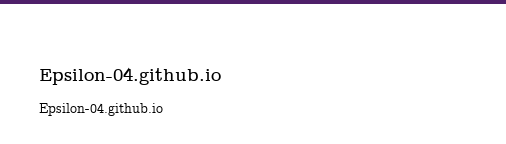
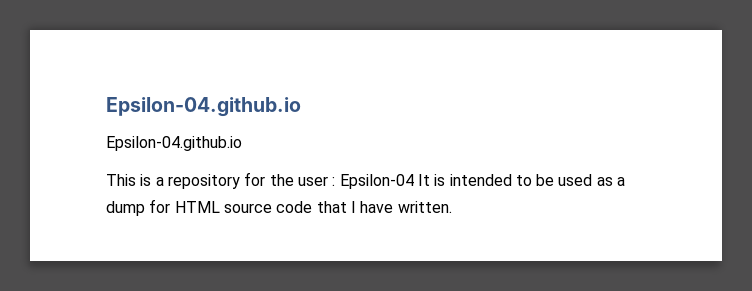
(163, 109) none -> [106,172,626,189] [106,199,452,216] // This is a repository for the user : Epsilon-04 It is intended to be used as a dump for HTML source code that I have written.

